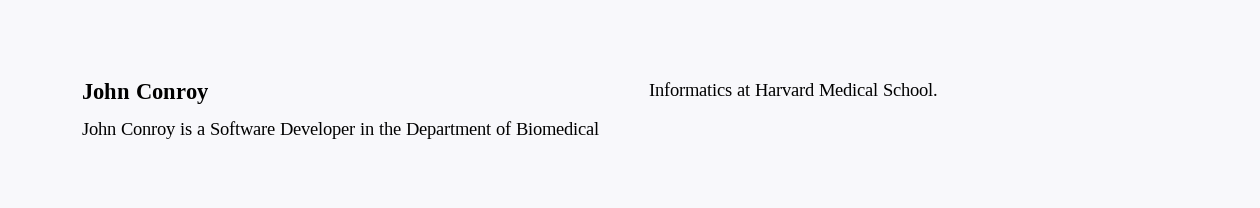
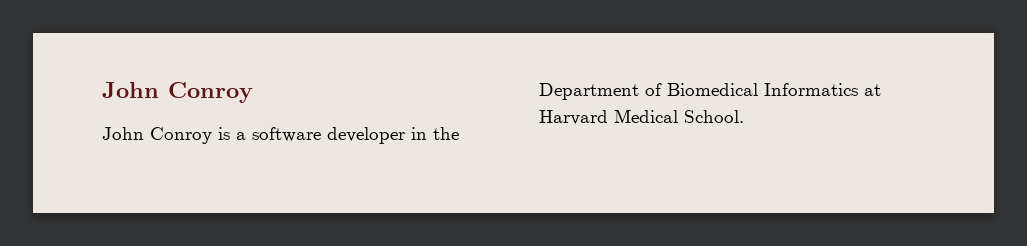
[210,121,355,139] Software Developer -> [252,127,405,144] software developer

